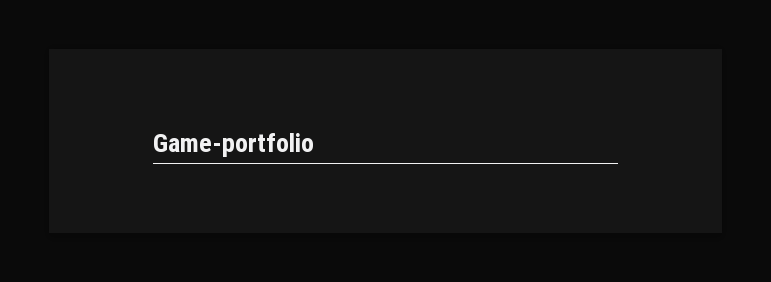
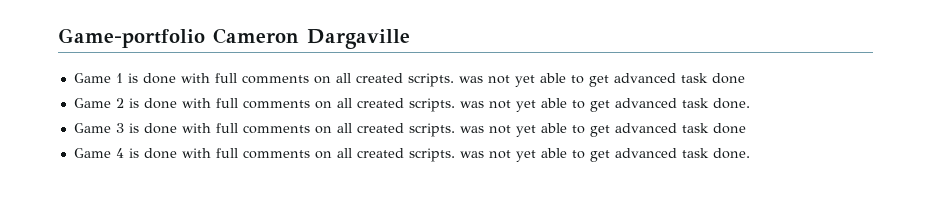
(314, 145) none -> [213,28,410,49] [73,73,745,87] [73,98,750,112] [73,123,746,137] [73,148,750,162] Cameron Dargaville // Game 1 is done with full comments on all created scripts. was not yet able to get advanced task done // Game 2 is done with full comments on all created scripts. was not yet able to get advanced task done. // Game 3 is done with full comments on all created scripts. was not yet able to get advanced task done // Game 4 is done with full comments on all created scripts. was not yet able to get advanced task done.

